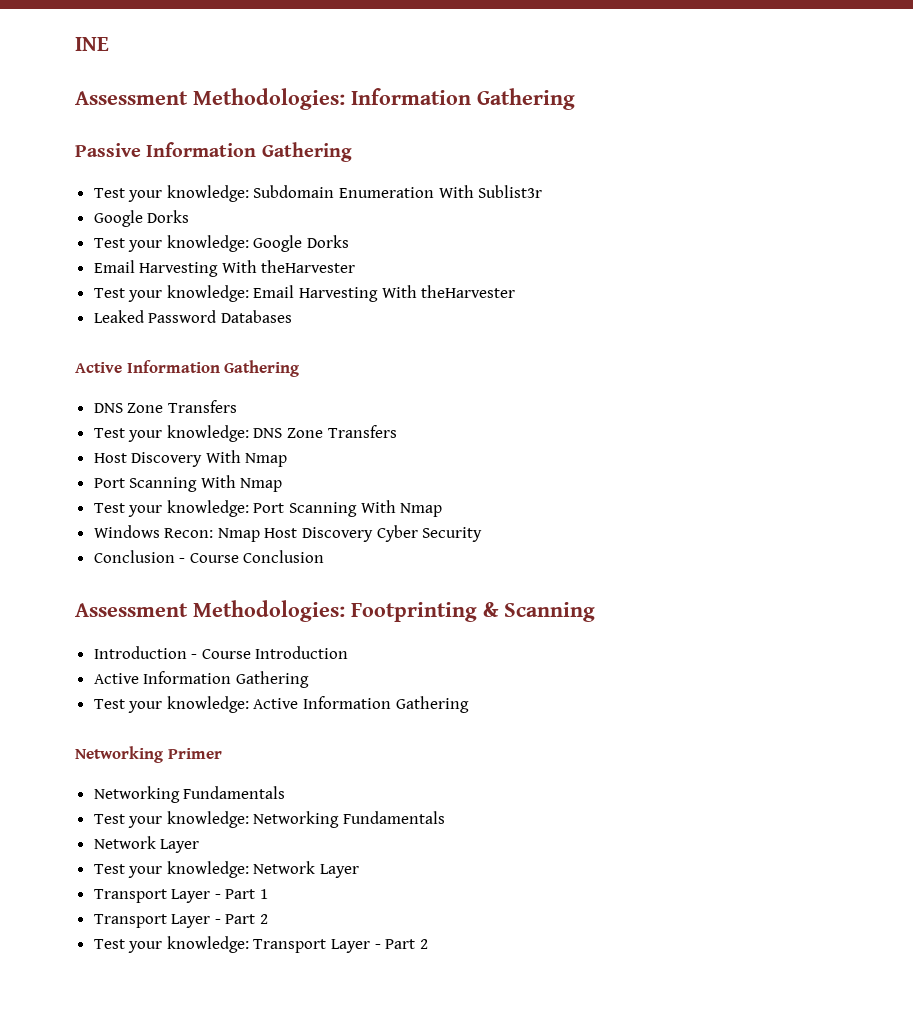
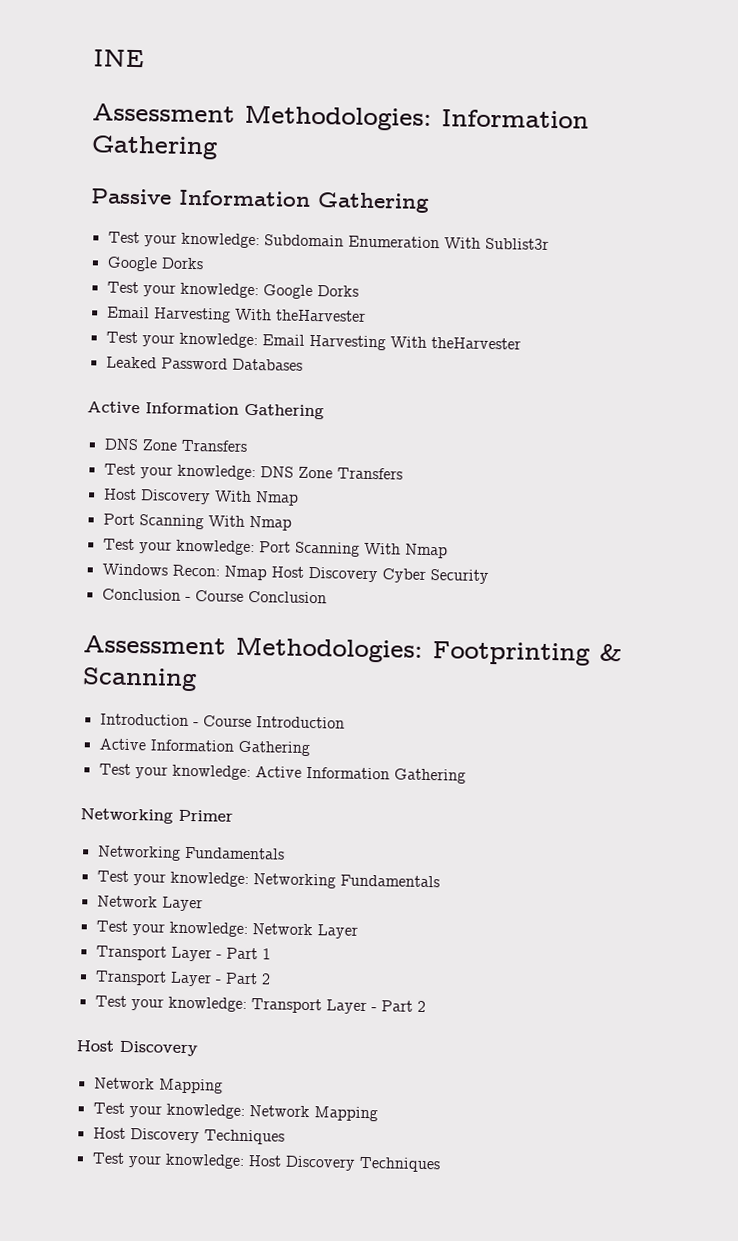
(428, 944) none -> [76,1040,198,1057] [93,1077,223,1094] [92,1102,378,1122] [92,1127,285,1145] [91,1152,441,1173] // Host Discovery // Network Mapping // Test your knowledge: Network Mapping // Host Discovery Techniques // Test your knowledge: Host Discovery Techniques

